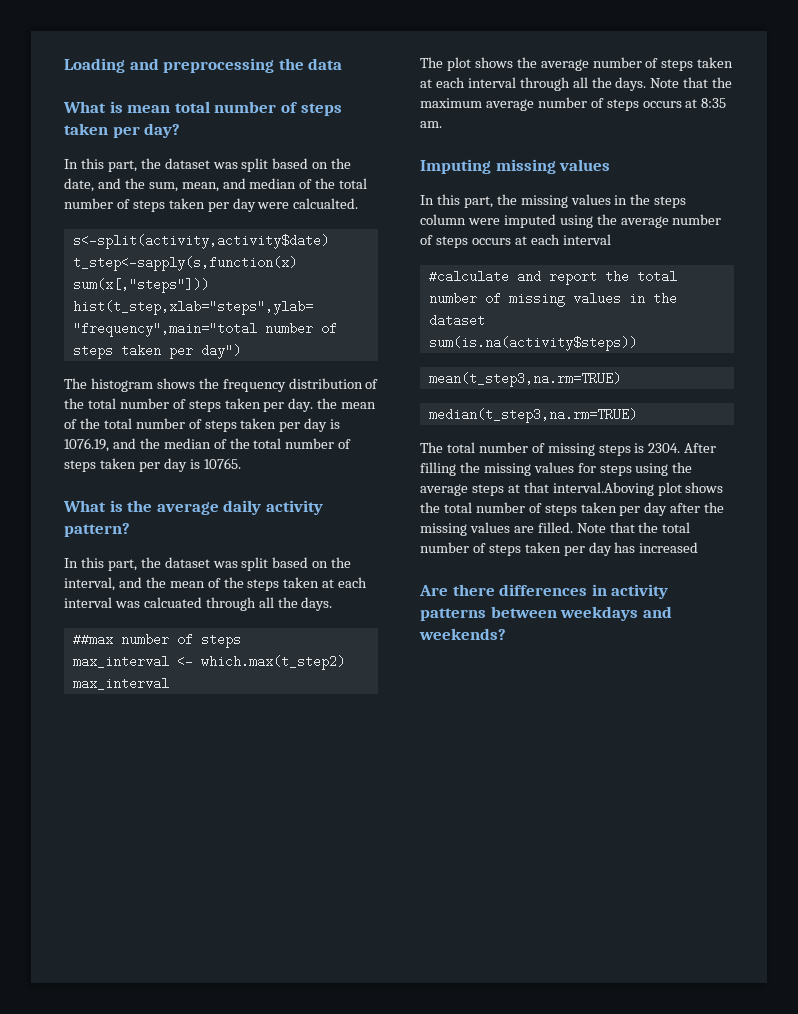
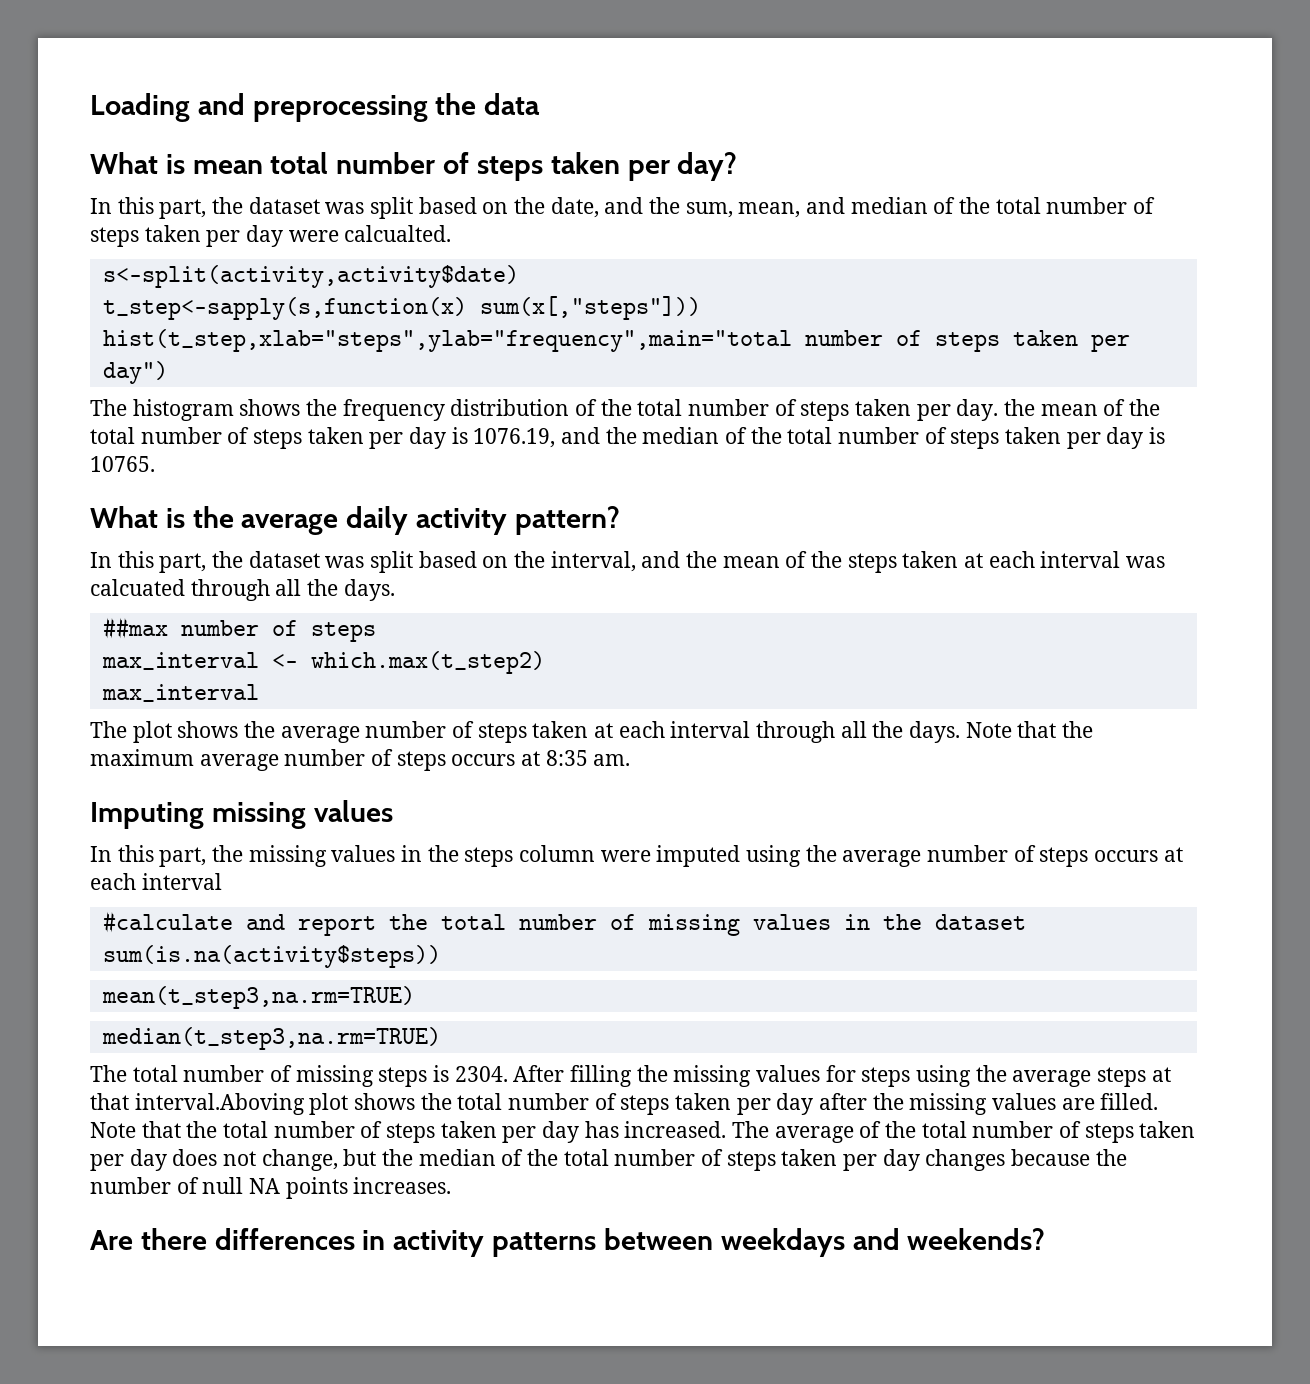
[639,542,699,553] increased -> [624,1121,1196,1143] [90,1149,1127,1171] [90,1177,452,1199] increased. The average of the total number of steps taken per day does not change, but the median of the total number of steps taken per day changes because the number of null NA points increases.

